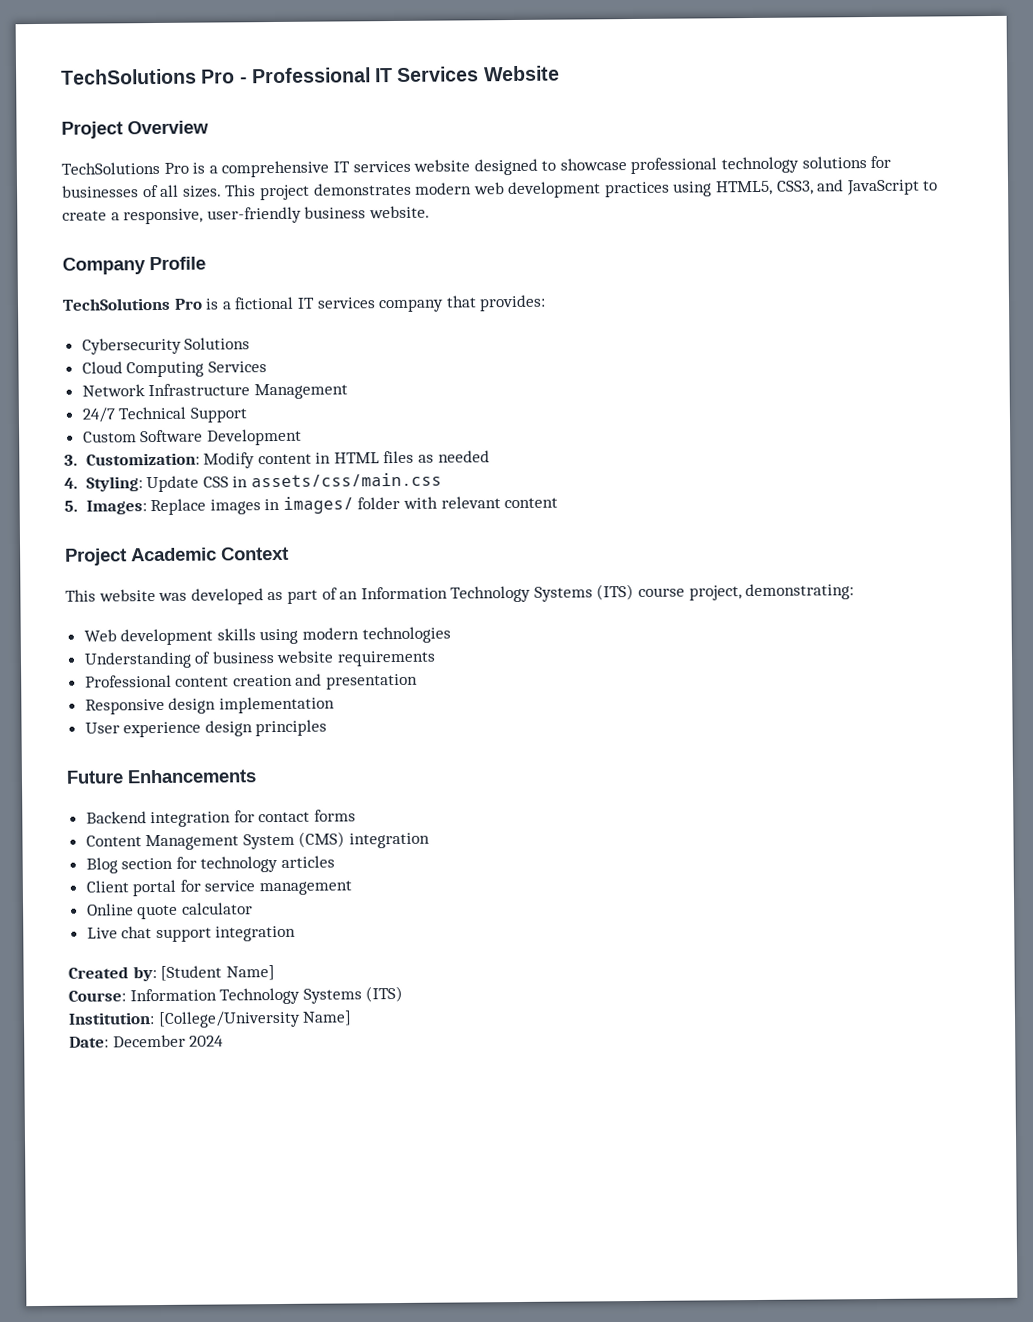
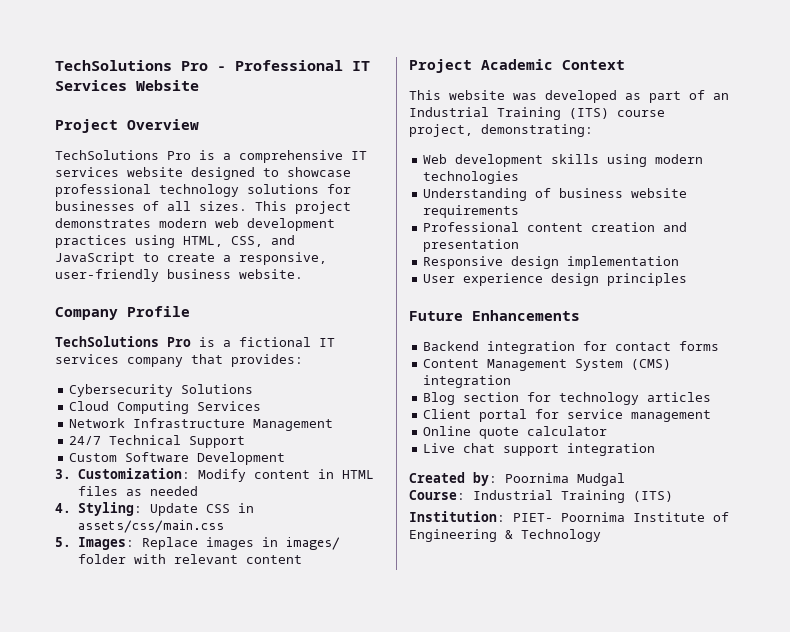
[715,180,814,196] HTML5, CSS3, -> [183,236,263,247] HTML, CSS,
[360,585,593,603] Information Technology Systems -> [409,107,561,120] Industrial Training
[160,965,275,981] [Student Name] -> [505,473,625,486] Poornima Mudgal
[129,987,362,1005] Information Technology Systems -> [473,490,625,503] Industrial Training
[157,1010,353,1029] [69,1034,225,1048] [College/University Name] // Date: December 2024 -> [513,512,729,522] [409,529,601,542] PIET- Poornima Institute of Engineering & Technology

